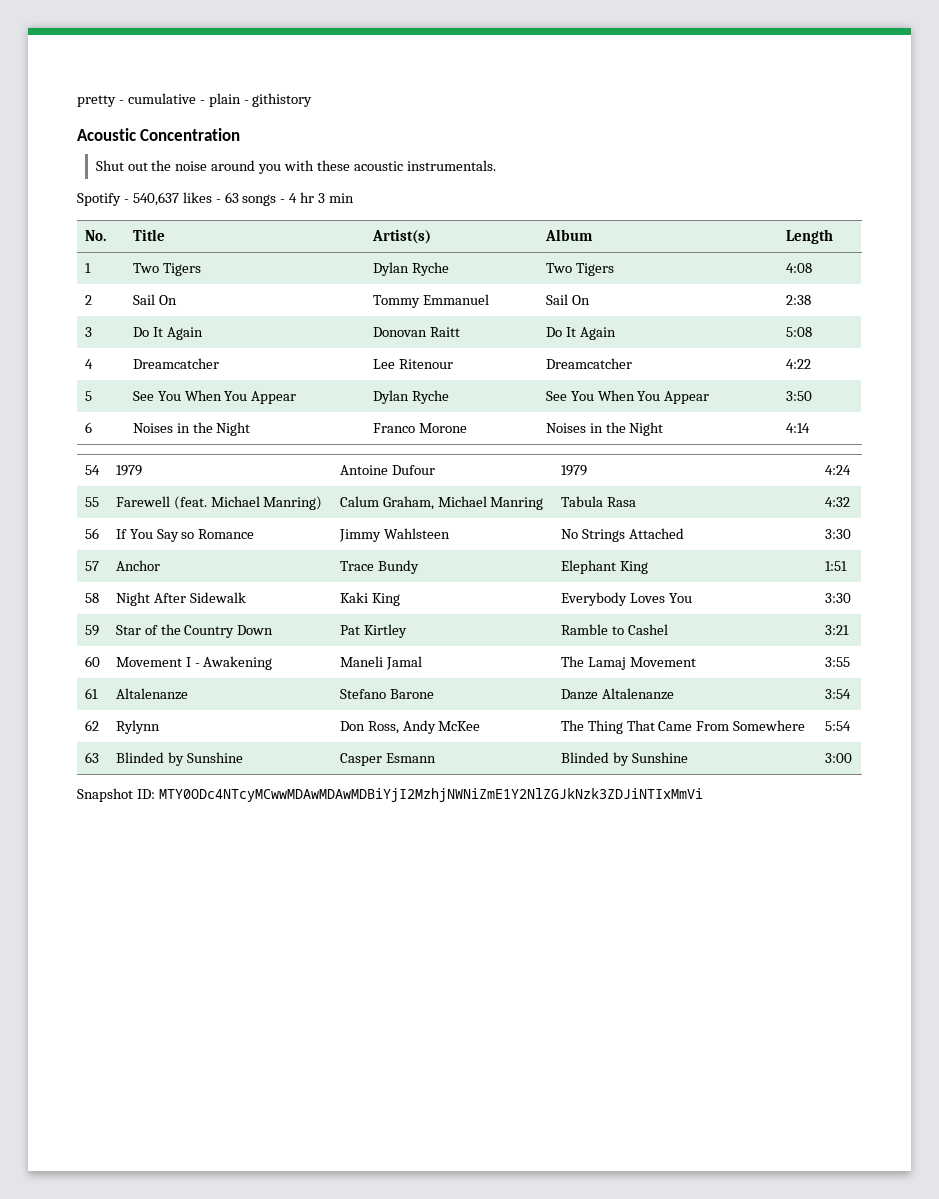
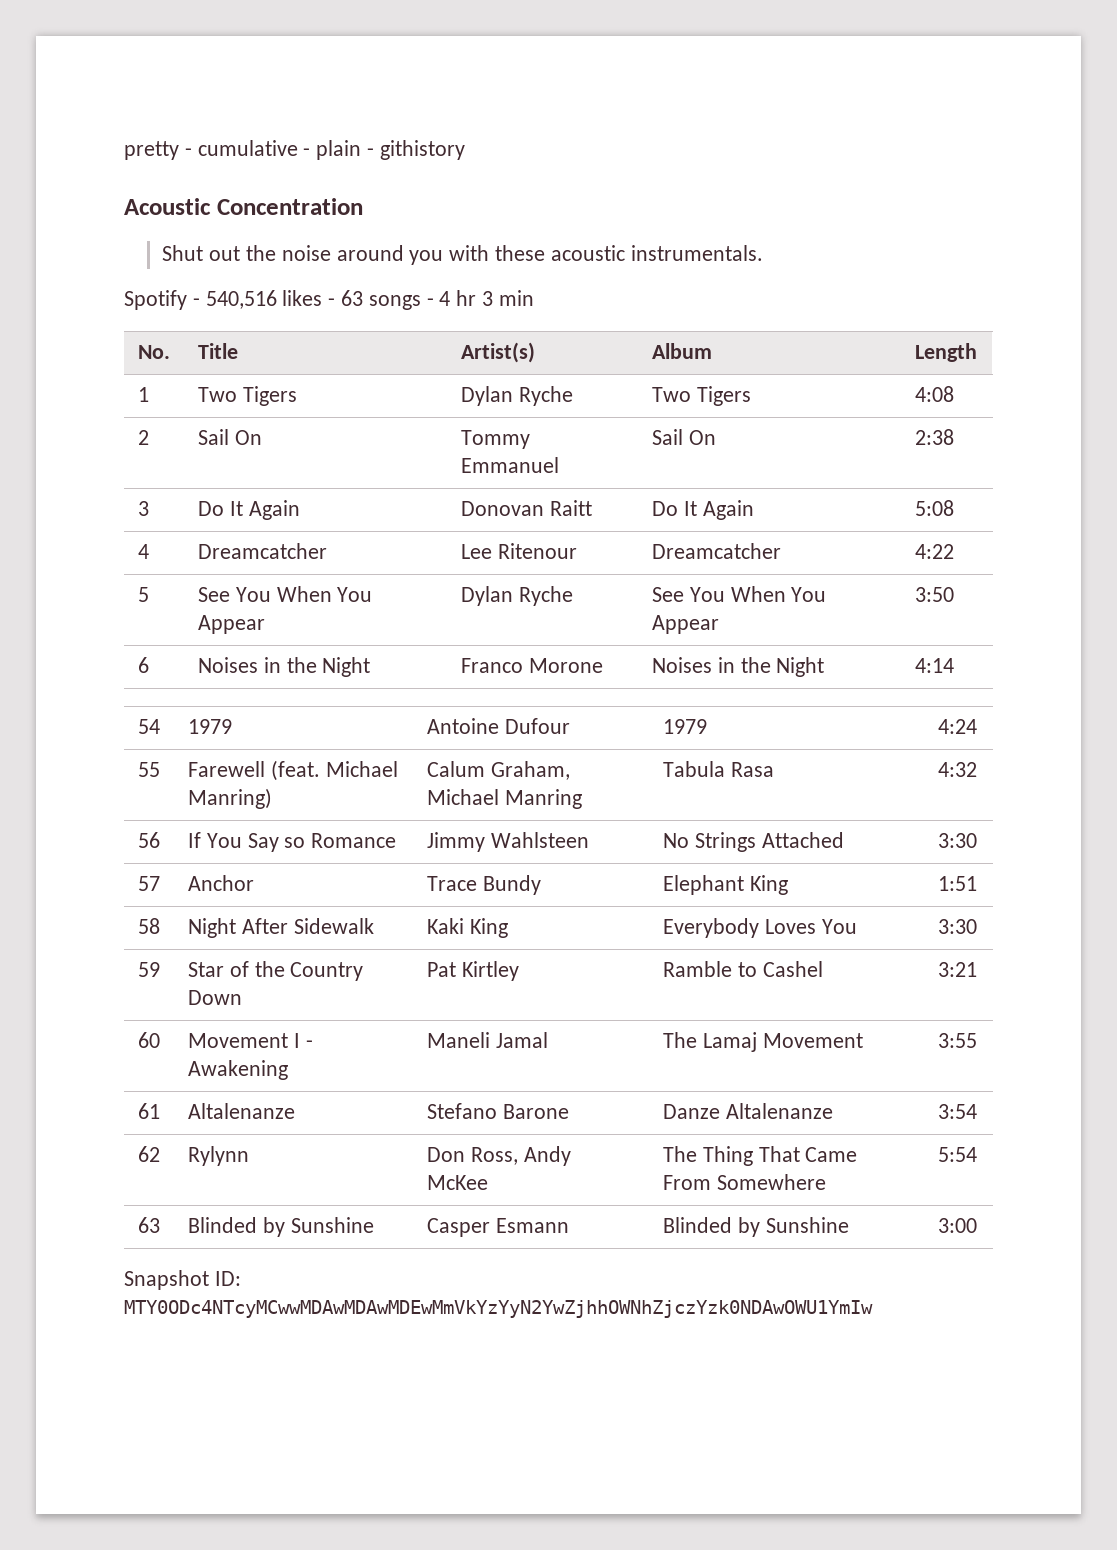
[132,192,179,206] 540,637 -> [205,290,277,309] 540,516
[158,788,703,802] MTY0ODc4NTcyMCwwMDAwMDAwMDBiYjI2MzhjNWNiZmE1Y2NlZGJkNzk3ZDJiNTIxMmVi -> [124,1300,873,1318] MTY0ODc4NTcyMCwwMDAwMDAwMDEwMmVkYzYyN2YwZjhhOWNhZjczYzk0NDAwOWU1YmIw

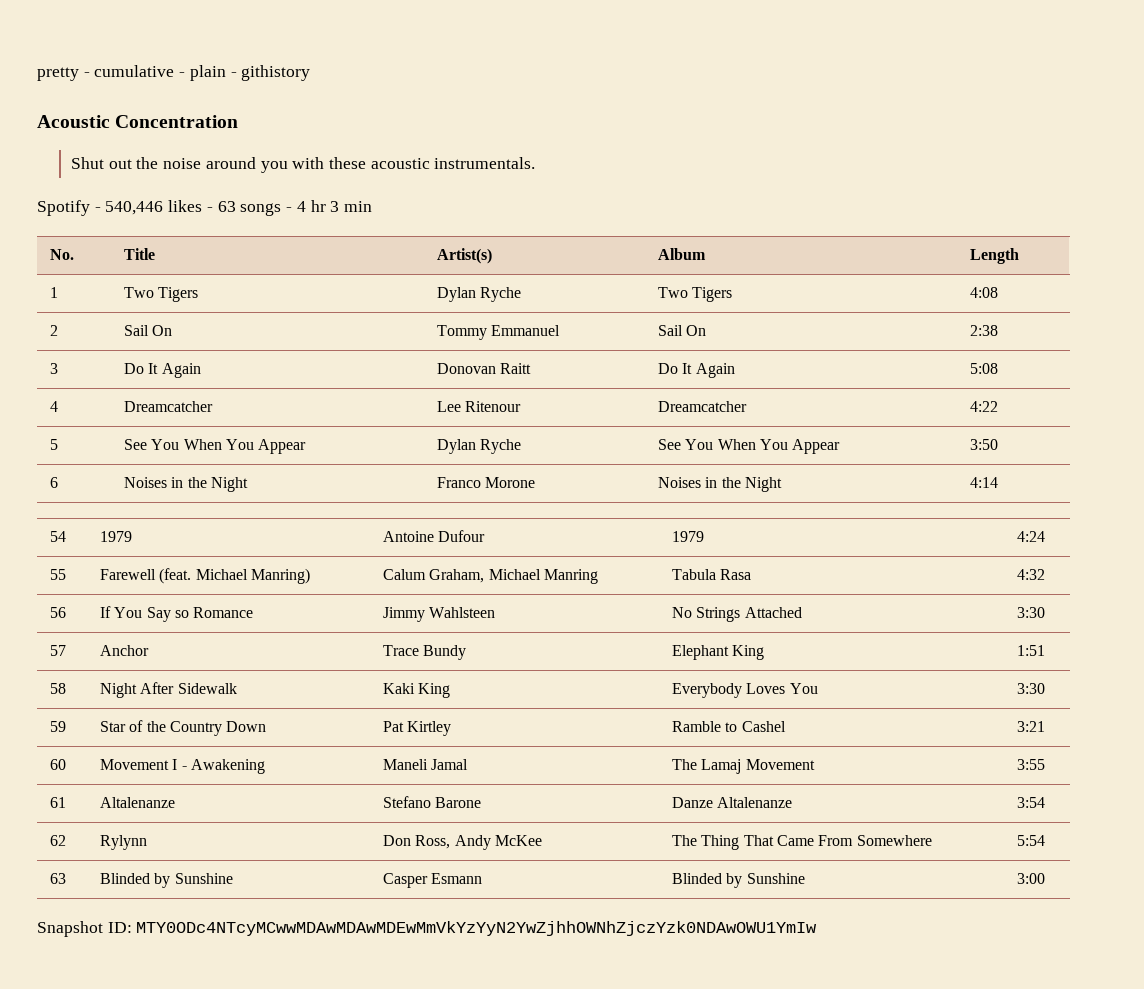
[205,290,277,309] 540,516 -> [105,201,164,215] 540,446

